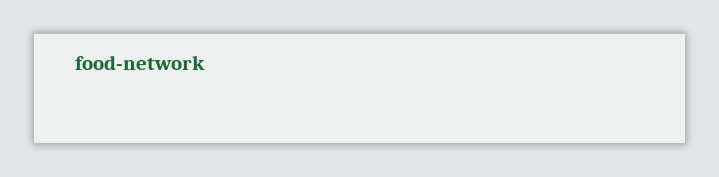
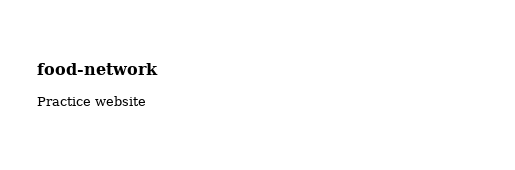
(205, 62) none -> [37,96,146,106] // Practice website

